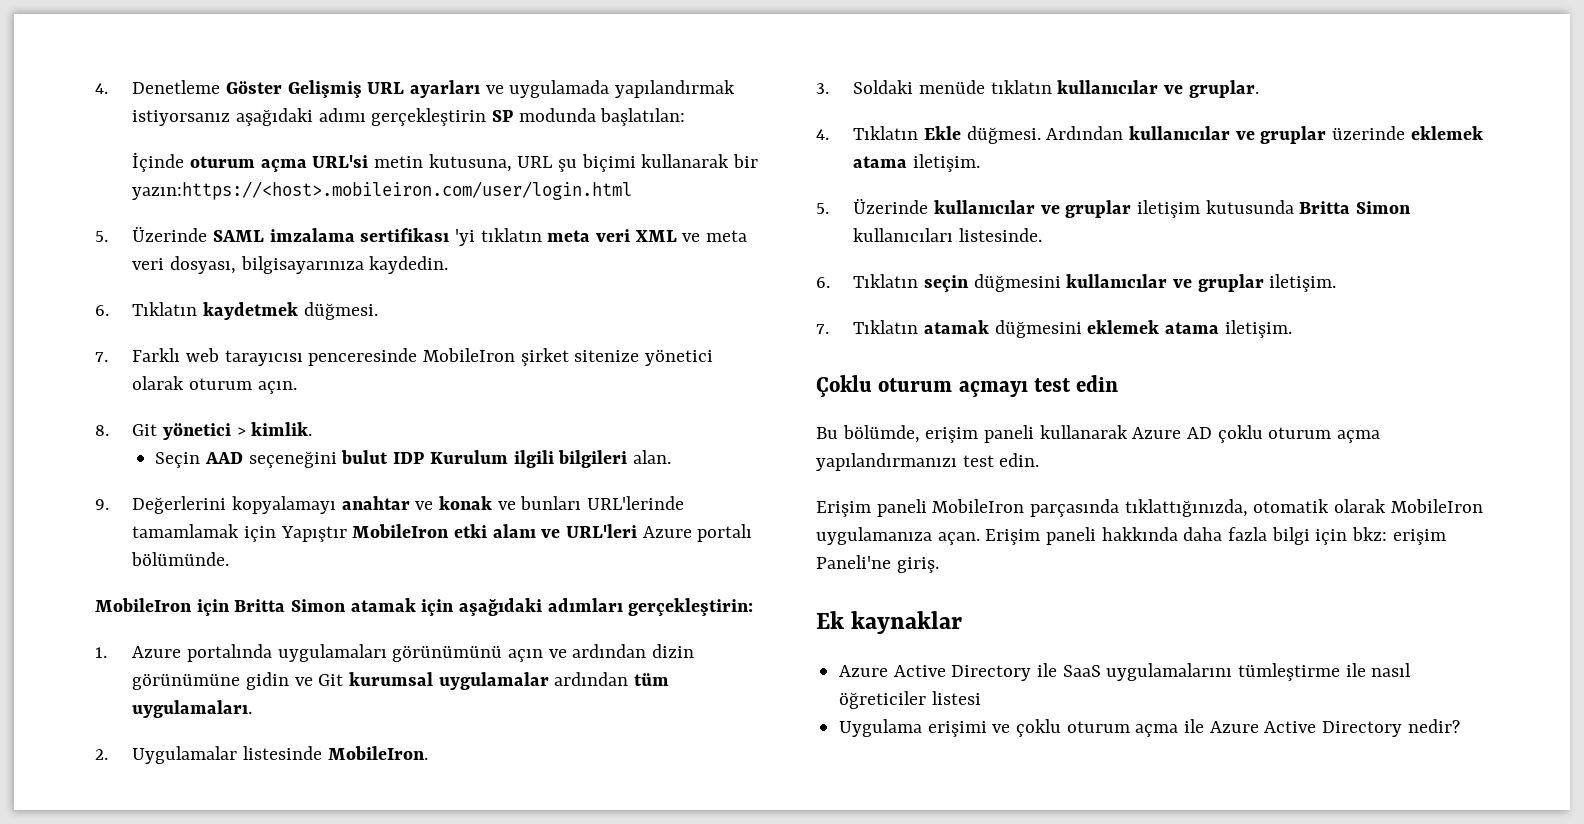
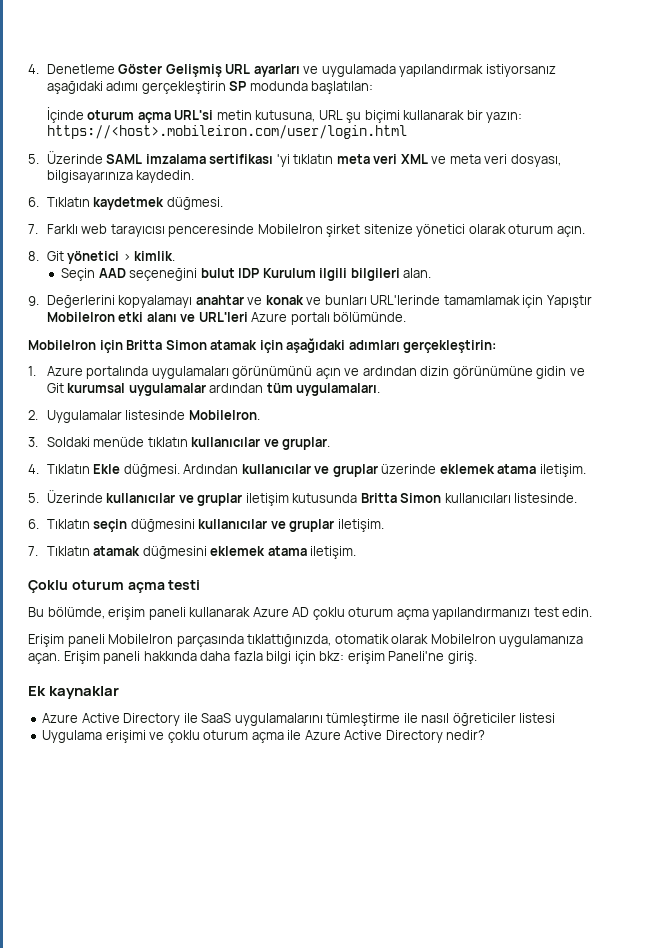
[132,181,633,200] yazın:https://<host>.mobileiron.com/user/login.html -> [486,112,523,123] [46,125,407,139] yazın: https://<host>.mobileiron.com/user/login.html
[958,375,1119,397] açmayı test edin -> [127,580,201,593] açma testi

